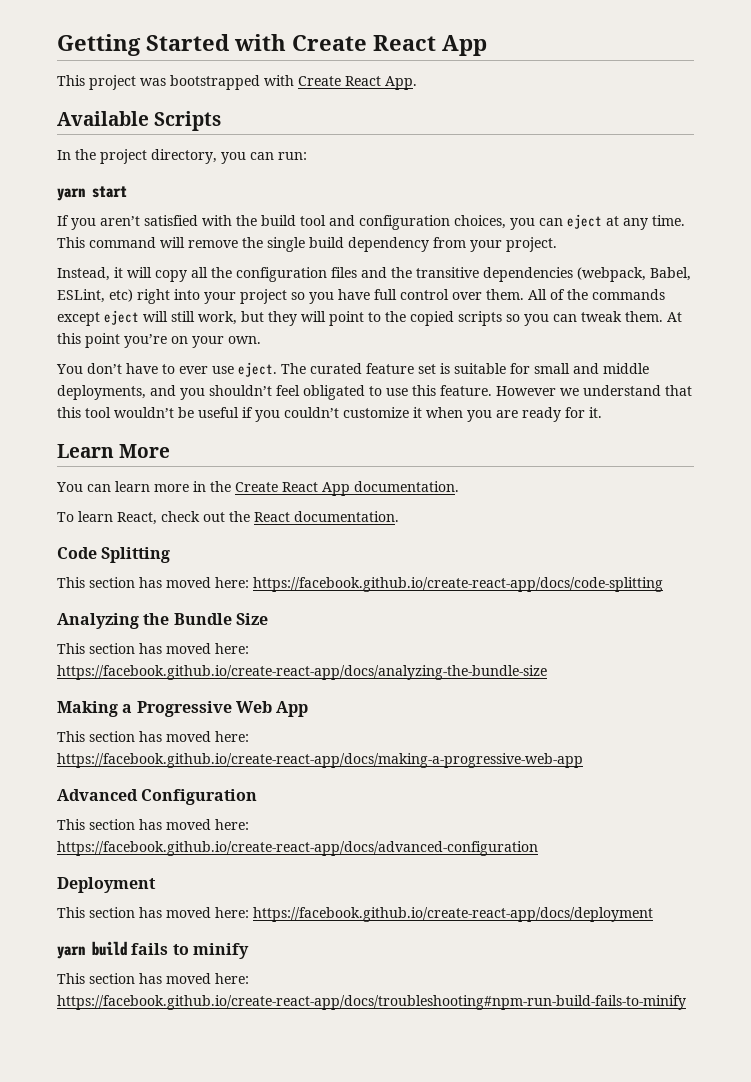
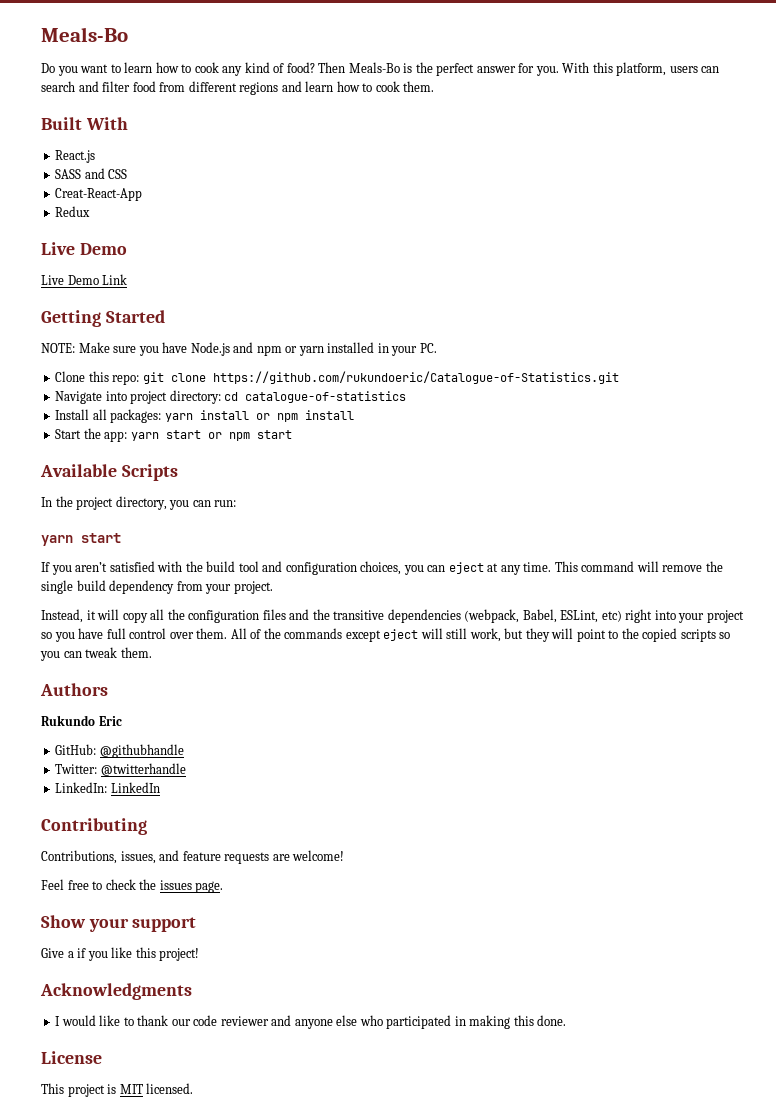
[57,34,487,56] [57,75,417,90] Getting Started with Create React App // This project was bootstrapped with Create React App. -> [41,27,128,42] [41,62,720,76] [41,81,435,95] [41,117,128,130] [55,150,96,163] [55,168,128,179] [55,188,143,201] [55,206,91,217] [41,242,127,255] [41,274,128,285] [41,310,165,327] [41,342,437,356] [55,371,619,385] [55,390,407,404] [55,409,354,423] [55,428,292,442] Meals-Bo // Do you want to learn how to cook any kind of food? Then Meals-Bo is the perfect answer for you. With this platform, users can search and filter food from different regions and learn how to cook them. // Built With // React.js // SASS and CSS // Creat-React-App // Redux // Live Demo // Live Demo Link // Getting Started // NOTE: Make sure you have Node.js and npm or yarn installed in your PC. // Clone this repo: git clone https://github.com/rukundoeric/Catalogue-of-Statistics.git // Navigate into project directory: cd catalogue-of-statistics // Install all packages: yarn install or npm install // Start the app: yarn start or npm start
[667,312,682,322] [57,333,261,348] [56,362,649,377] [57,385,692,400] [57,407,602,422] [57,444,171,458] [56,481,459,496] [57,511,399,525] [57,547,171,563] [57,577,663,592] [57,613,268,629] [57,643,249,654] [57,665,547,680] [57,701,309,717] [57,731,249,742] [57,753,583,768] [57,789,258,805] [57,819,249,830] [57,841,538,856] [57,877,156,893] [57,907,653,922] [57,941,249,959] [57,973,249,984] [57,995,686,1010] At this point you’re on your own. // You don’t have to ever use eject. The curated feature set is suitable for small and middle deployments, and you shouldn’t feel obligated to use this feature. However we understand that this tool wouldn’t be useful if you couldn’t customize it when you are ready for it. // Learn More // You can learn more in the Create React App documentation. // To learn React, check out the React documentation. // Code Splitting // This section has moved here: https://facebook.github.io/create-react-app/docs/code-splitting // Analyzing the Bundle Size // This section has moved here: https://facebook.github.io/create-react-app/docs/analyzing-the-bundle-size // Making a Progressive Web App // This section has moved here: https://facebook.github.io/create-react-app/docs/making-a-progressive-web-app // Advanced Configuration // This section has moved here: https://facebook.github.io/create-react-app/docs/advanced-configuration // Deployment // This section has moved here: https://facebook.github.io/create-react-app/docs/deployment // yarn build fails to minify // This section has moved here: https://facebook.github.io/create-react-app/docs/troubleshooting#npm-run-build-fails-to-minify -> [40,683,108,696] [41,715,122,726] [55,744,184,758] [55,763,186,776] [55,782,160,793] [41,818,147,835] [41,850,345,864] [41,879,224,893] [41,915,197,932] [41,947,200,961] [40,983,192,1000] [55,1015,567,1029] [41,1051,102,1064] [41,1083,194,1097] // Authors // Rukundo Eric // GitHub: @githubhandle // Twitter: @twitterhandle // LinkedIn: LinkedIn // Contributing // Contributions, issues, and feature requests are welcome! // Feel free to check the issues page. // Show your support // Give a if you like this project! // Acknowledgments // I would like to thank our code reviewer and anyone else who participated in making this done. // License // This project is MIT licensed.

